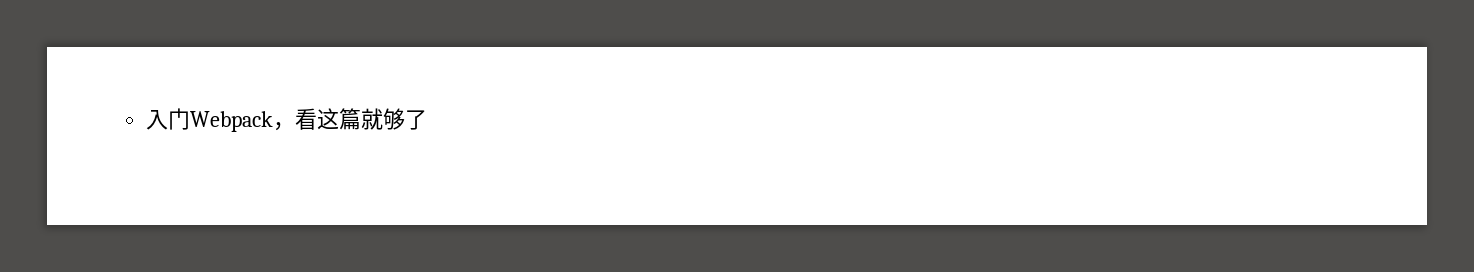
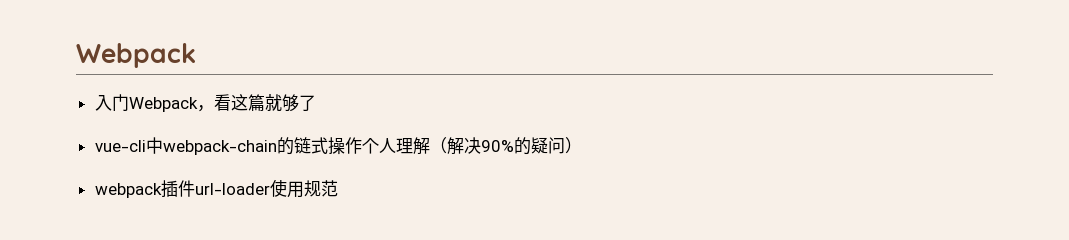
(146, 120) none -> [76,43,196,68] Webpack //
(428, 120) none -> [94,137,582,155] [94,179,338,198] // vue-cli中webpack-chain的链式操作个人理解（解决90%的疑问） // webpack插件url-loader使用规范

